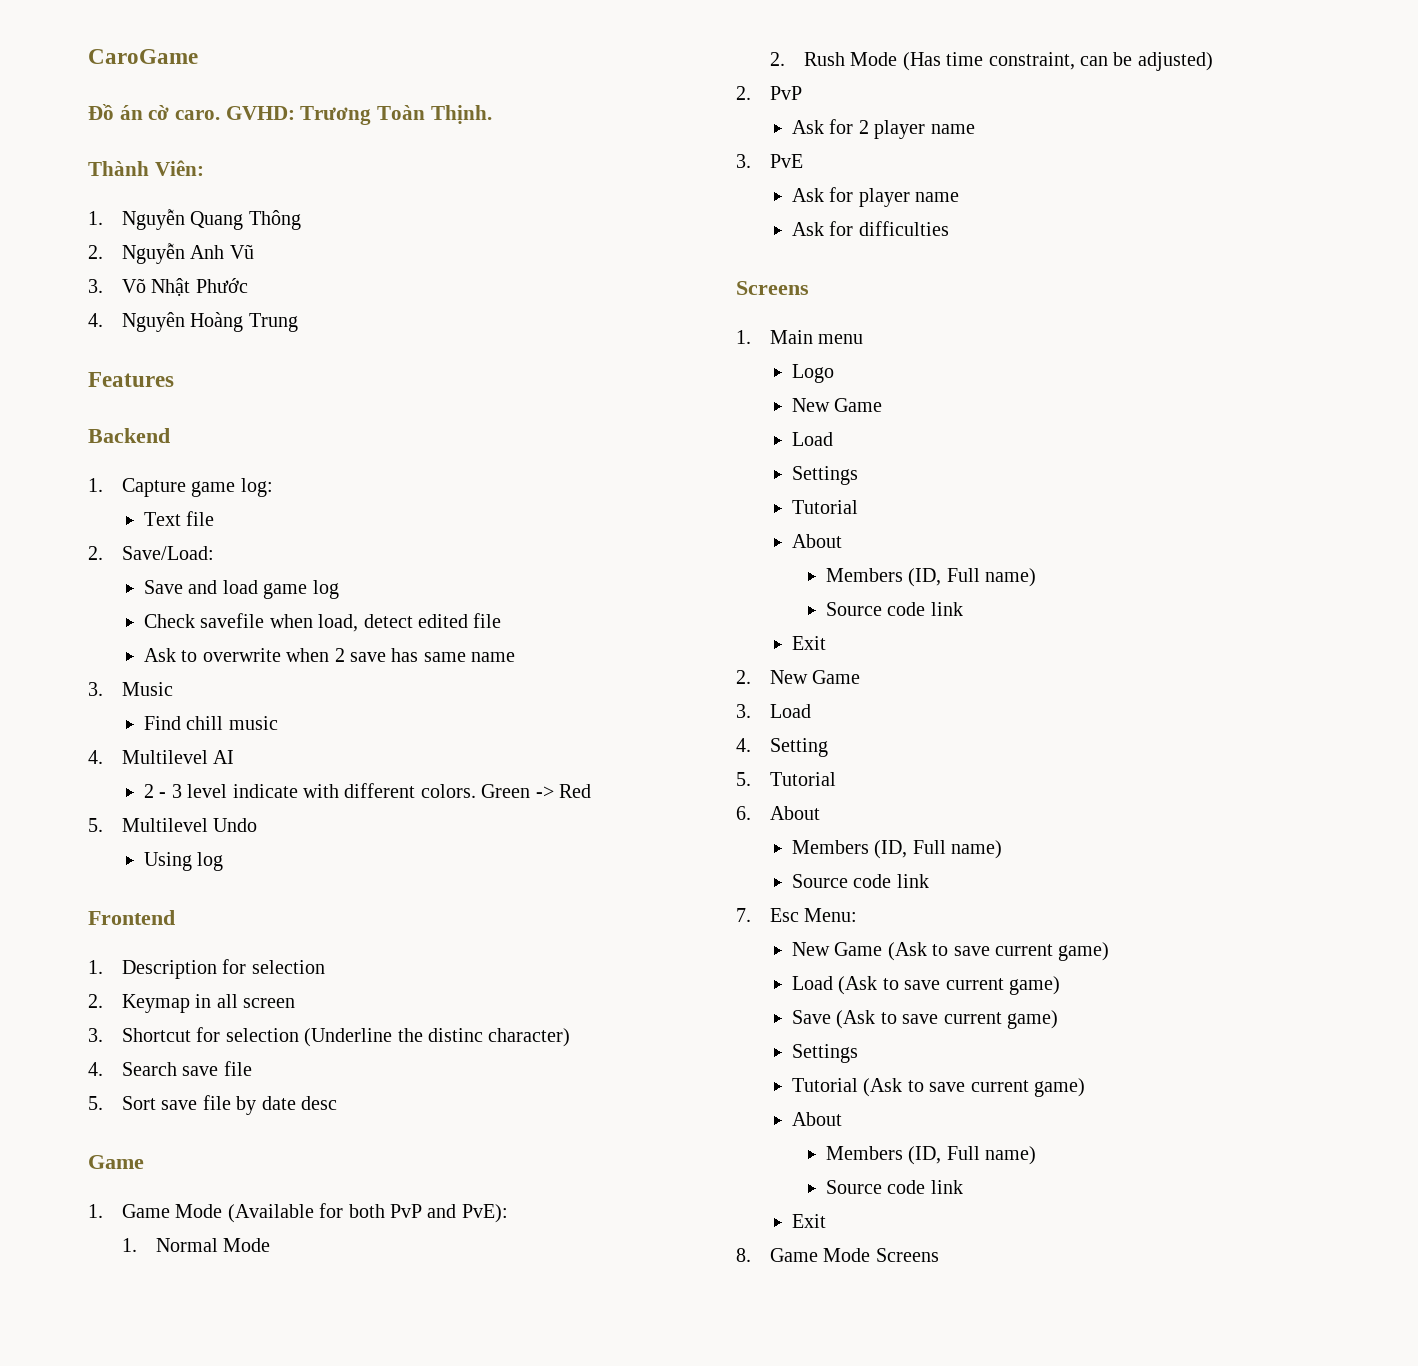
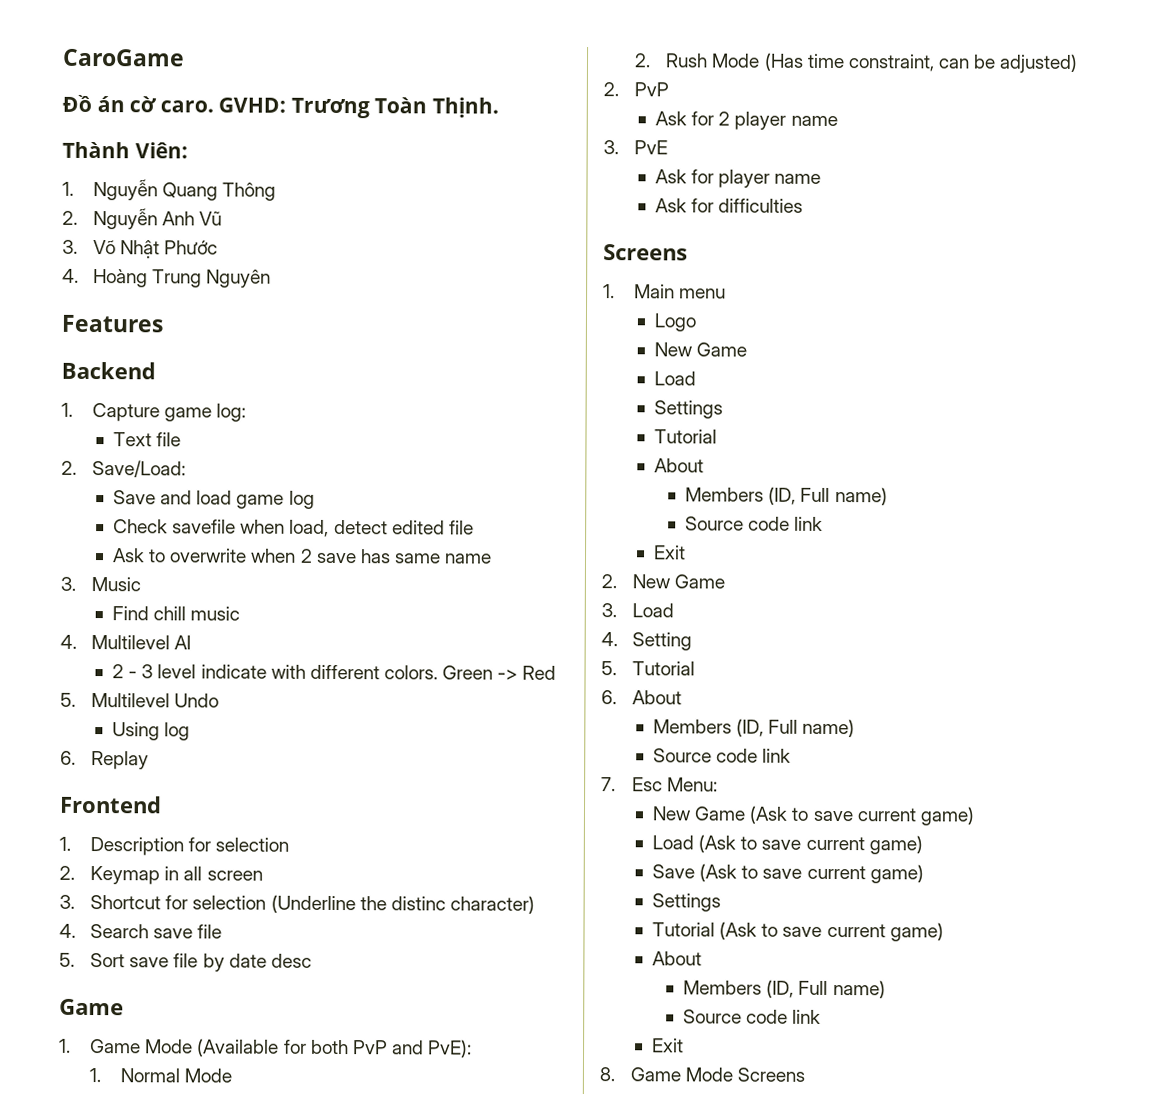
[122,312,186,332] Nguyên -> (79, 275) none
(298, 322) none -> [206,269,272,288] Nguyên
(224, 861) none -> [60,750,150,770] // 6. Replay

